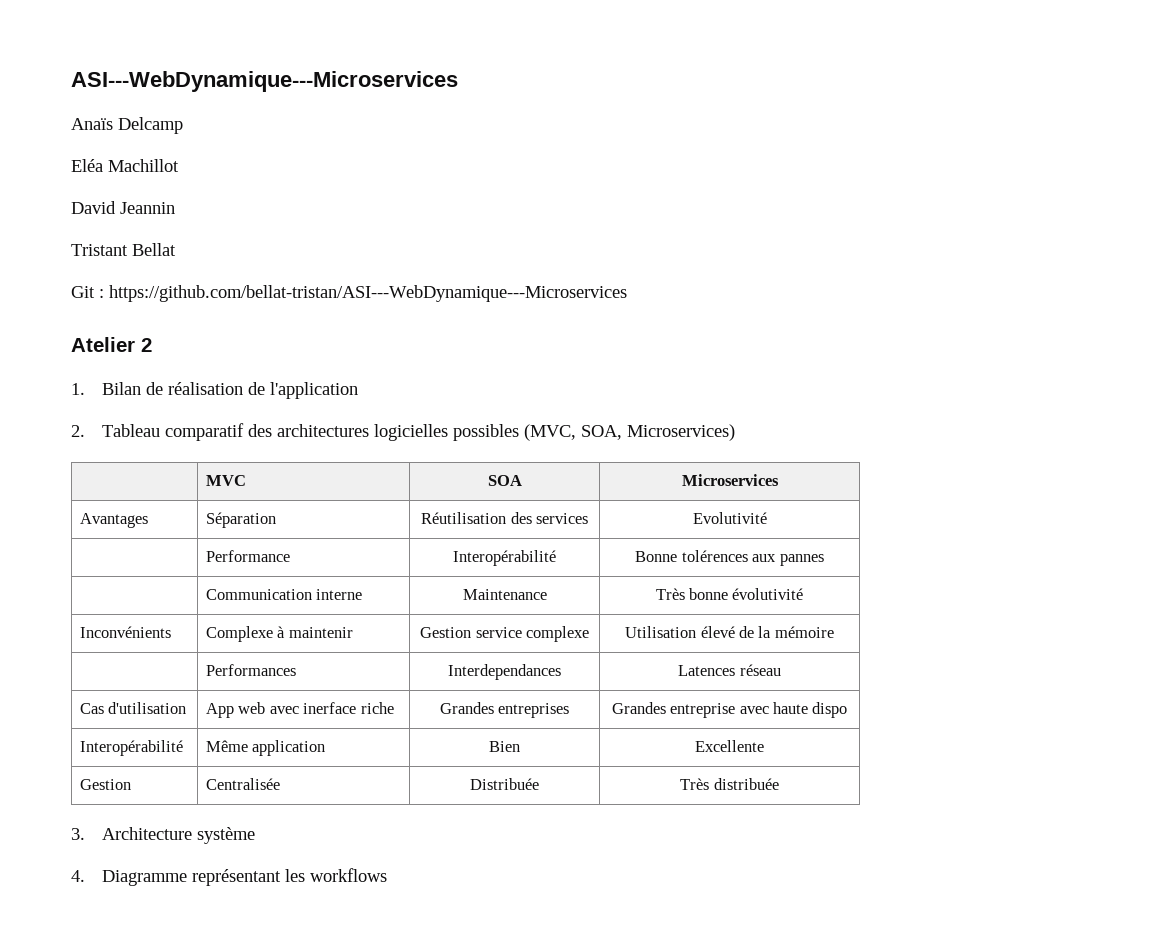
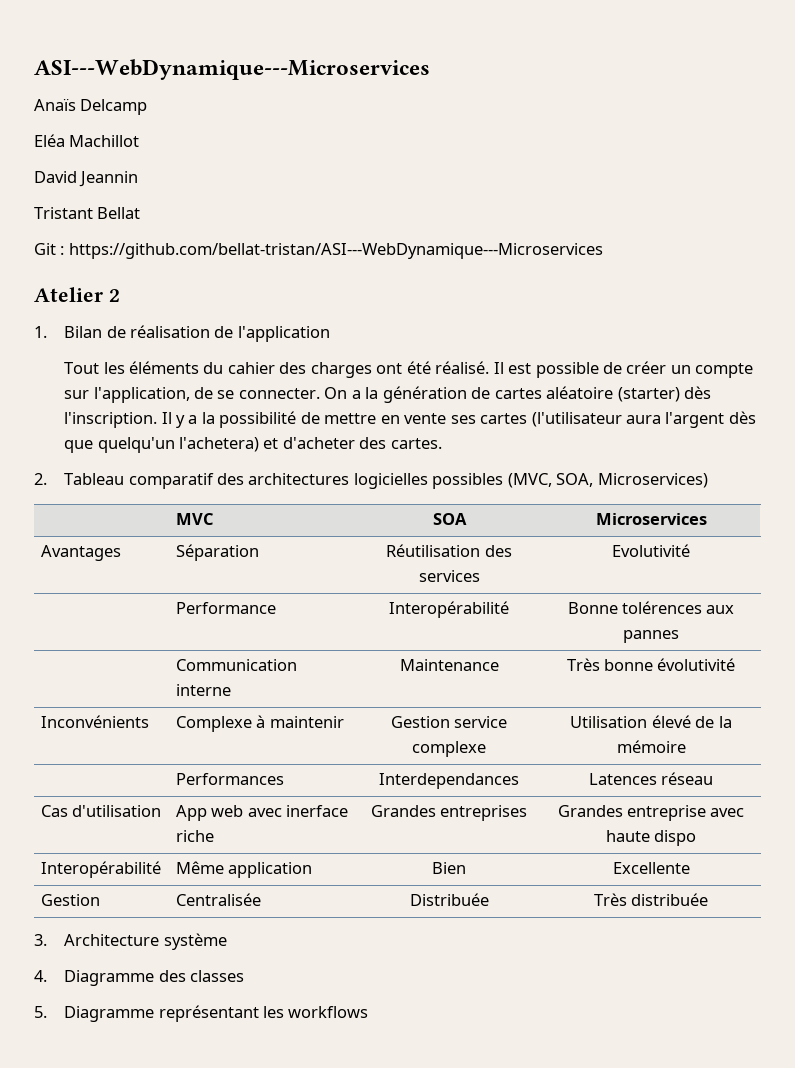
(358, 390) none -> [64,361,754,378] [64,386,712,403] [64,411,756,428] [64,437,442,453] // Tout les éléments du cahier des charges ont été réalisé. Il est possible de créer un compte sur l'application, de se connecter. On a la génération de cartes aléatoire (starter) dès l'inscription. Il y a la possibilité de mettre en vente ses cartes (l'utilisateur aura l'argent dès que quelqu'un l'achetera) et d'acheter des cartes.
(187, 878) none -> [158,970,245,982] [34,1006,155,1022] des classes // 5. Diagramme

